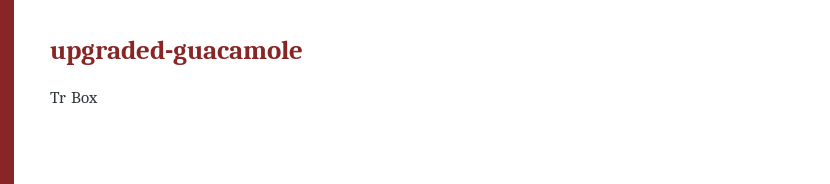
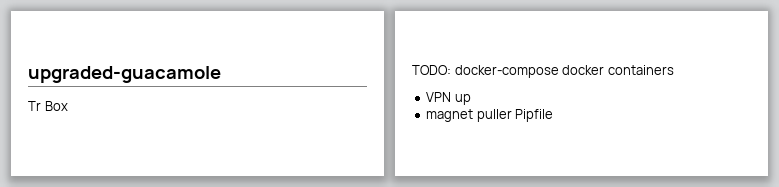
(98, 97) none -> [412,65,674,78] [426,92,471,105] [426,109,554,122] // TODO: docker-compose docker containers // VPN up // magnet puller Pipfile

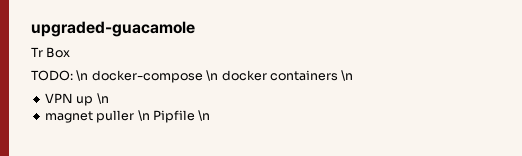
[454,65,559,78] docker-compose -> [76,70,219,83] \n docker-compose \n
(674, 70) none -> [341,70,354,81] \n
(471, 99) none -> [96,93,109,104] \n
[515,109,554,122] Pipfile -> [137,110,211,123] \n Pipfile \n

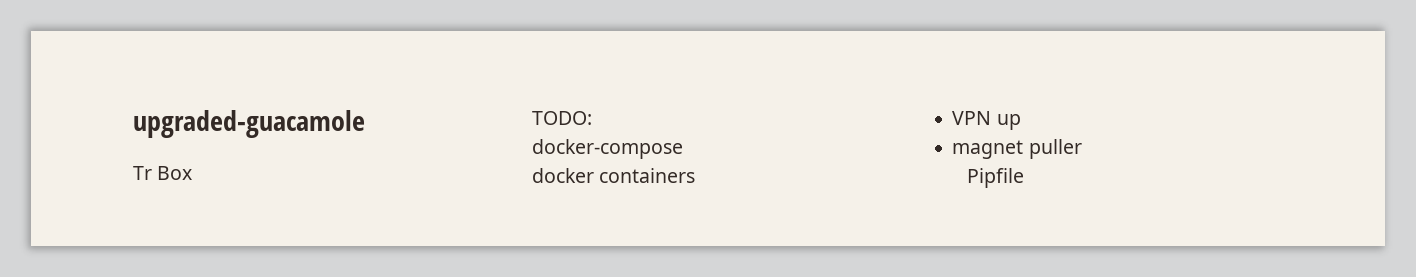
[76,70,89,81] \n -> (592, 118) //
[206,70,219,81] \n -> (683, 149) //
[341,70,354,81] \n -> (696, 175) none
[96,93,109,104] \n -> (1021, 122) none
[137,110,211,123] \n Pipfile \n -> [967,168,1025,188] // Pipfile

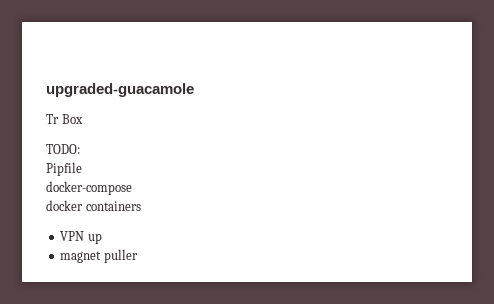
(592, 118) none -> [46,162,82,176] // Pipfile
[967,168,1025,188] // Pipfile -> (138, 256) none

